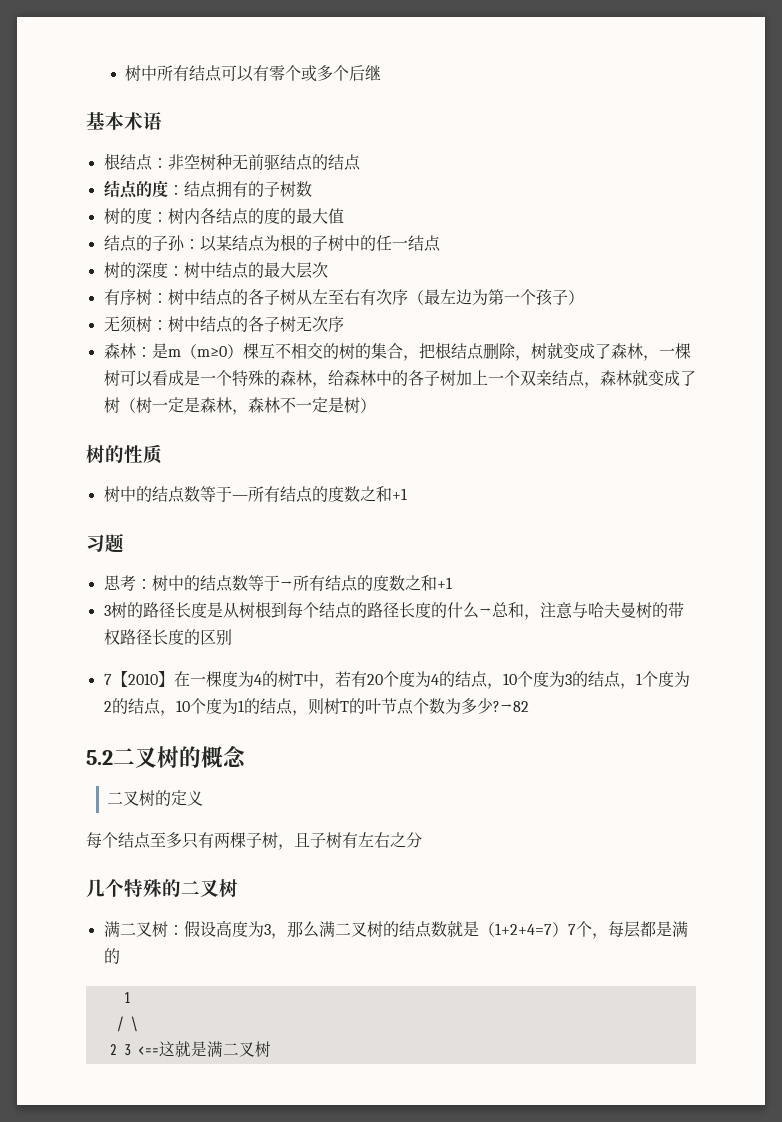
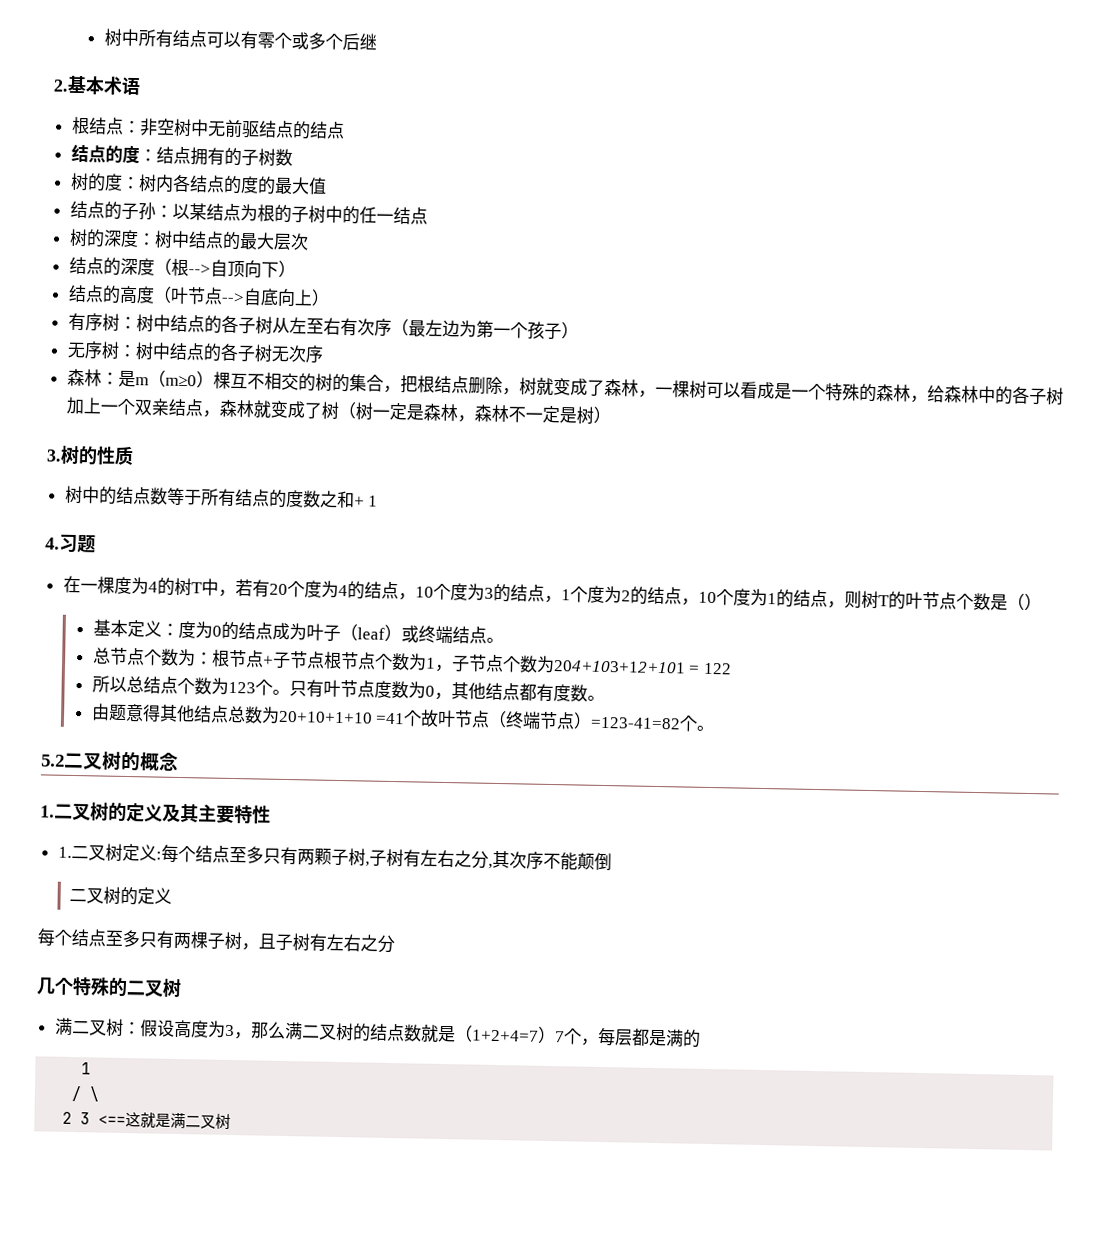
(381, 73) none -> [53,79,69,92] 2.
[215,154,232,170] 种 -> [190,119,209,137] 中
(328, 270) none -> [68,256,296,279] [67,284,330,307] // 结点的深度（根-->自顶向下） // 结点的高度（叶节点-->自底向上）
[119,316,137,333] 须 -> [83,341,103,360] 序
(376, 405) none -> [46,449,62,462] 3.
[231,486,407,503] [86,533,124,553] [103,575,452,592] [103,601,684,620] [103,629,232,645] [103,671,174,687] ―所有结点的度数之和+1 // 习题 // 思考：树中的结点数等于→所有结点的度数之和+1 // 3树的路径长度是从树根到每个结点的路径长度的什么→总和，注意与哈夫曼树的带权路径长度的区别 // 7【2010】 -> [200,488,379,509] [45,534,96,554] 所有结点的度数之和+ 1 // 4.习题 //
[444,698,529,714] [86,745,246,768] 为多少?→82 // 5.2二叉树的概念 -> [989,593,1042,612] [92,619,504,644] [92,647,732,675] [91,675,605,703] [90,703,715,732] [41,751,179,772] [40,802,271,825] [57,843,612,871] 是（） // 基本定义：度为0的结点成为叶子（leaf）或终端结点。 // 总节点个数为：根节点+子节点根节点个数为1，子节点个数为204+103+12+101 = 122 // 所以总结点个数为123个。只有叶节点度数为0，其他结点都有度数。 // 由题意得其他结点总数为20+10+1+10 =41个故叶节点（终端节点）=123-41=82个。 // 5.2二叉树的概念 // 1.二叉树的定义及其主要特性 // 1.二叉树定义:每个结点至多只有两颗子树,子树有左右之分,其次序不能颠倒

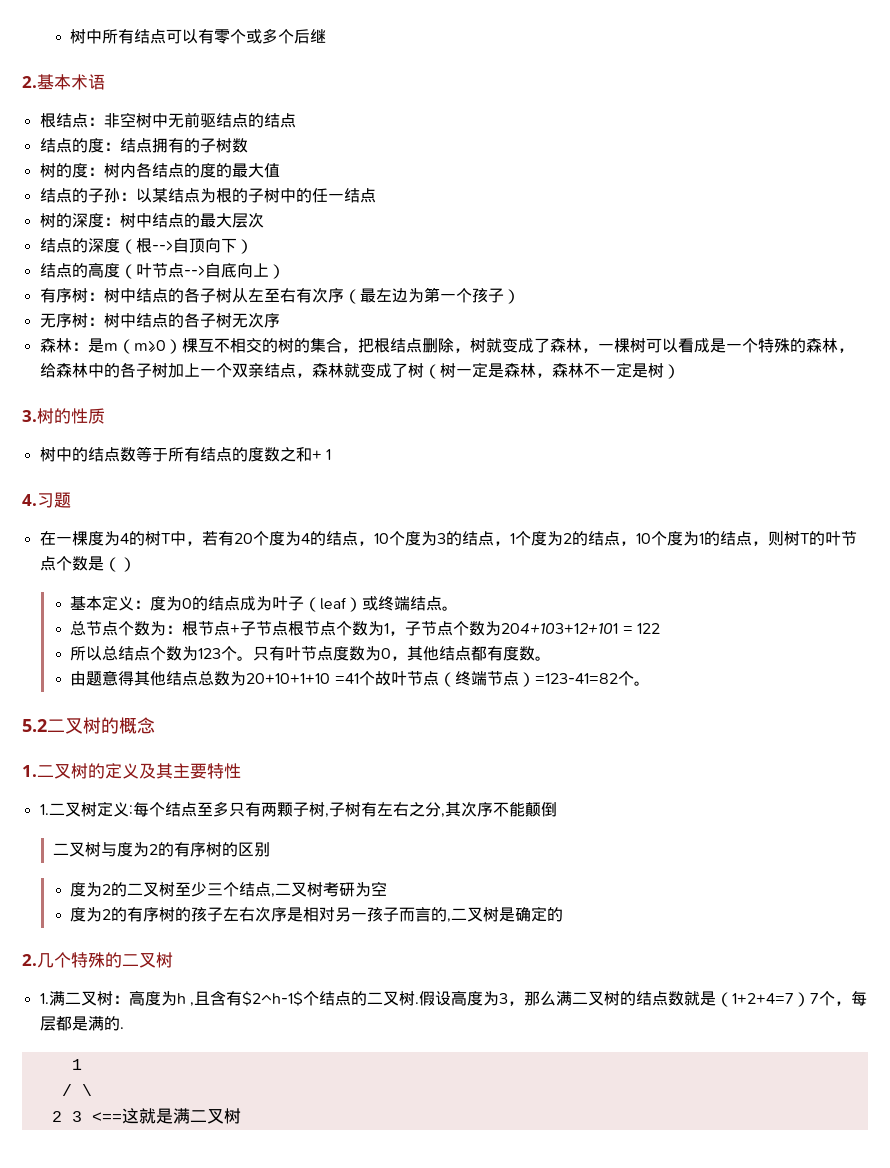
[119,886,172,906] [37,928,395,954] 的定义 // 每个结点至多只有两棵子树，且子树有左右之分 // -> [100,842,270,857] [70,881,388,898] [70,906,564,923] [22,954,37,966] 与度为2的有序树的区别 // 度为2的二叉树至少三个结点,二叉树考研为空 // 度为2的有序树的孩子左右次序是相对另一孩子而言的,二叉树是确定的 // 2.
(182, 988) none -> [39,993,49,1004] 1.
(141, 1028) none -> [128,990,419,1007] 高度为h ,且含有$2^h-1$个结点的二叉树.
(701, 1038) none -> [119,1027,124,1029] .

